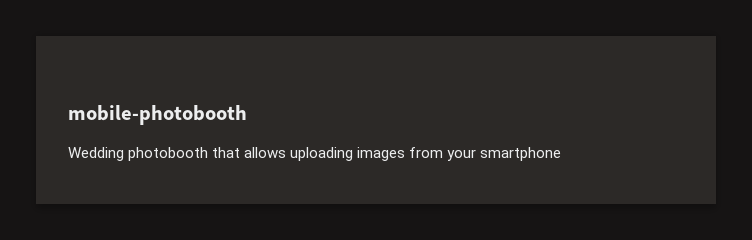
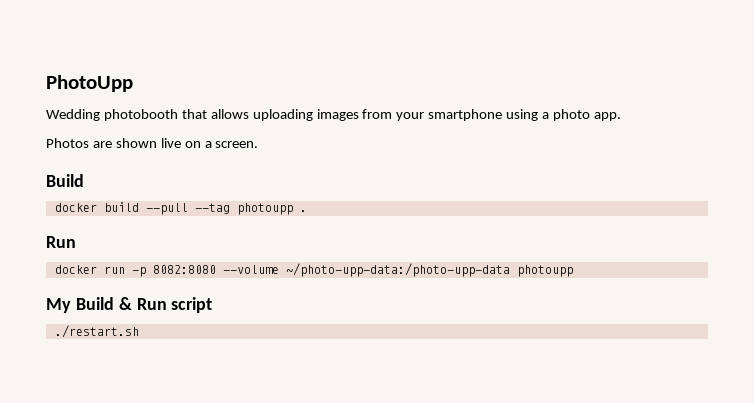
[68,105,247,125] mobile-photobooth -> [46,75,133,92] PhotoUpp
(562, 154) none -> [506,109,621,121] [46,138,259,148] [46,174,84,187] [54,202,307,215] [46,236,76,248] [54,263,573,277] [46,297,213,313] [54,325,139,338] using a photo app. // Photos are shown live on a screen. // Build // docker build --pull --tag photoupp . // Run // docker run -p 8082:8080 --volume ~/photo-upp-data:/photo-upp-data photoupp // My Build & Run script // ./restart.sh

